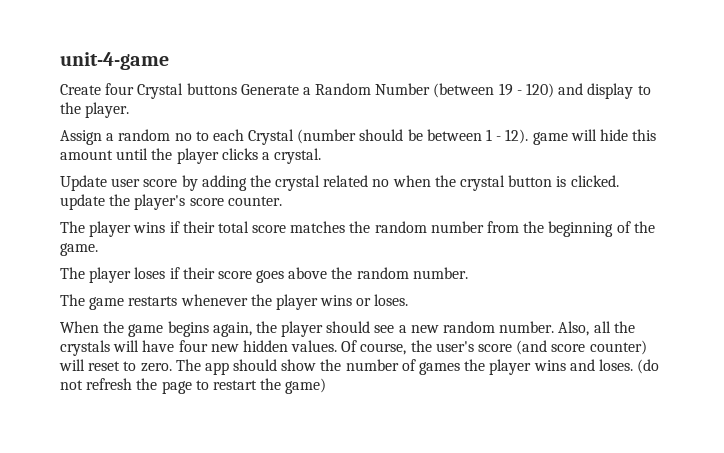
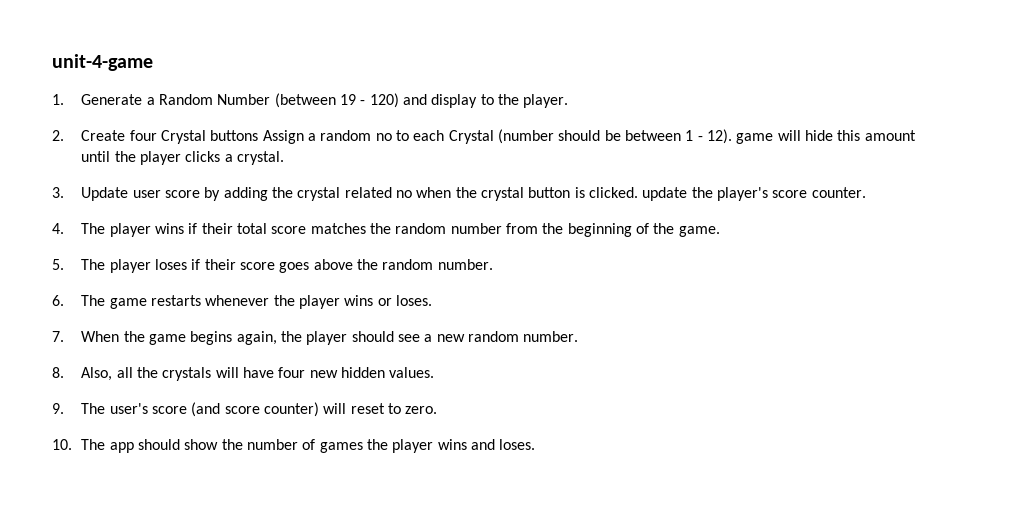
[60,83,237,99] Create four Crystal buttons -> [52,94,64,105] 1.
(130, 110) none -> [52,130,259,144] 2. Create four Crystal buttons
(322, 156) none -> [52,187,64,198] 3.
(282, 201) none -> [52,223,64,234] 4.
(98, 249) none -> [52,259,64,270] 5.
(468, 273) none -> [52,295,64,306] 6.
(409, 300) none -> [52,331,64,342] 7.
(555, 327) none -> [52,367,64,378] // 8.
[341,340,432,355] Of course, the -> [52,403,106,414] // 9. The
(172, 367) none -> [52,439,72,450] // 10.
[637,359,660,374] [60,378,327,394] (do not refresh the page to restart the game) -> (536, 444) none

